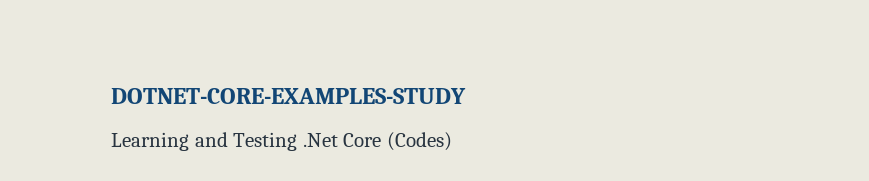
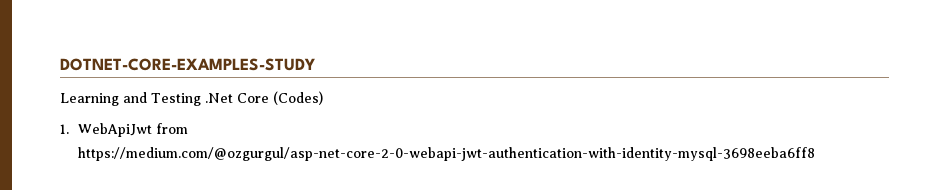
(452, 141) none -> [60,123,188,137] [77,147,815,161] // 1. WebApiJwt from https://medium.com/@ozgurgul/asp-net-core-2-0-webapi-jwt-authentication-with-identity-mysql-3698eeba6ff8

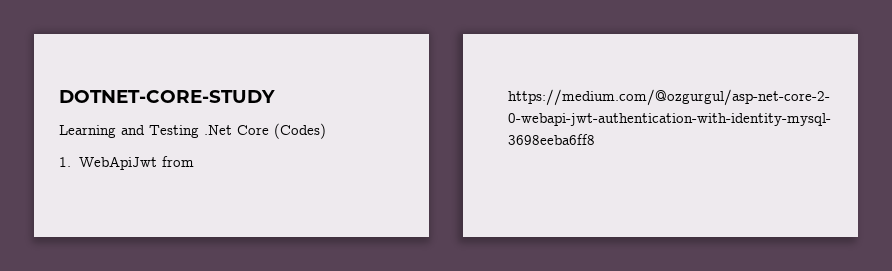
[60,58,315,71] DOTNET-CORE-EXAMPLES-STUDY -> [59,90,275,103] DOTNET-CORE-STUDY

